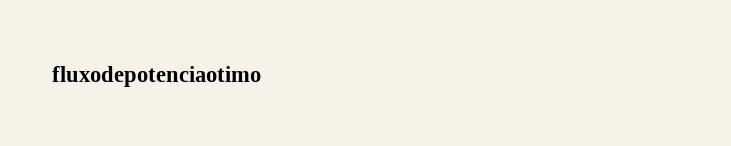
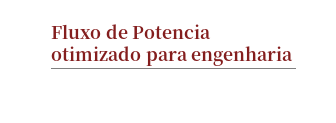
[52,66,261,87] fluxodepotenciaotimo -> [51,24,212,39] [51,46,294,66] Fluxo de Potencia otimizado para engenharia

